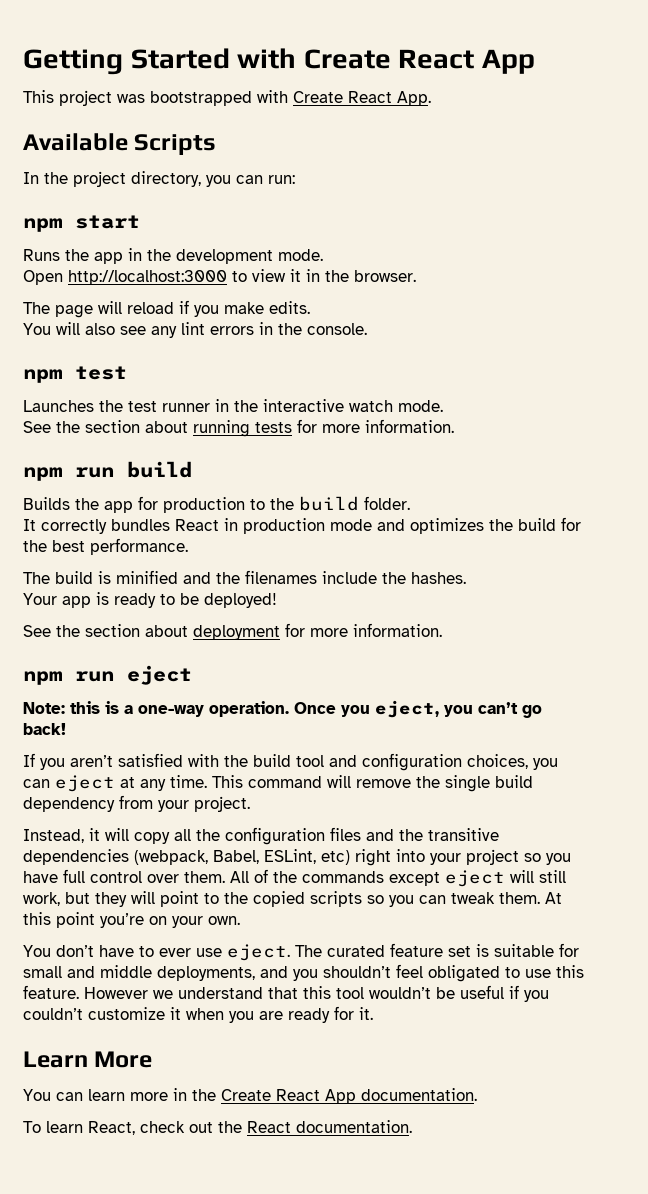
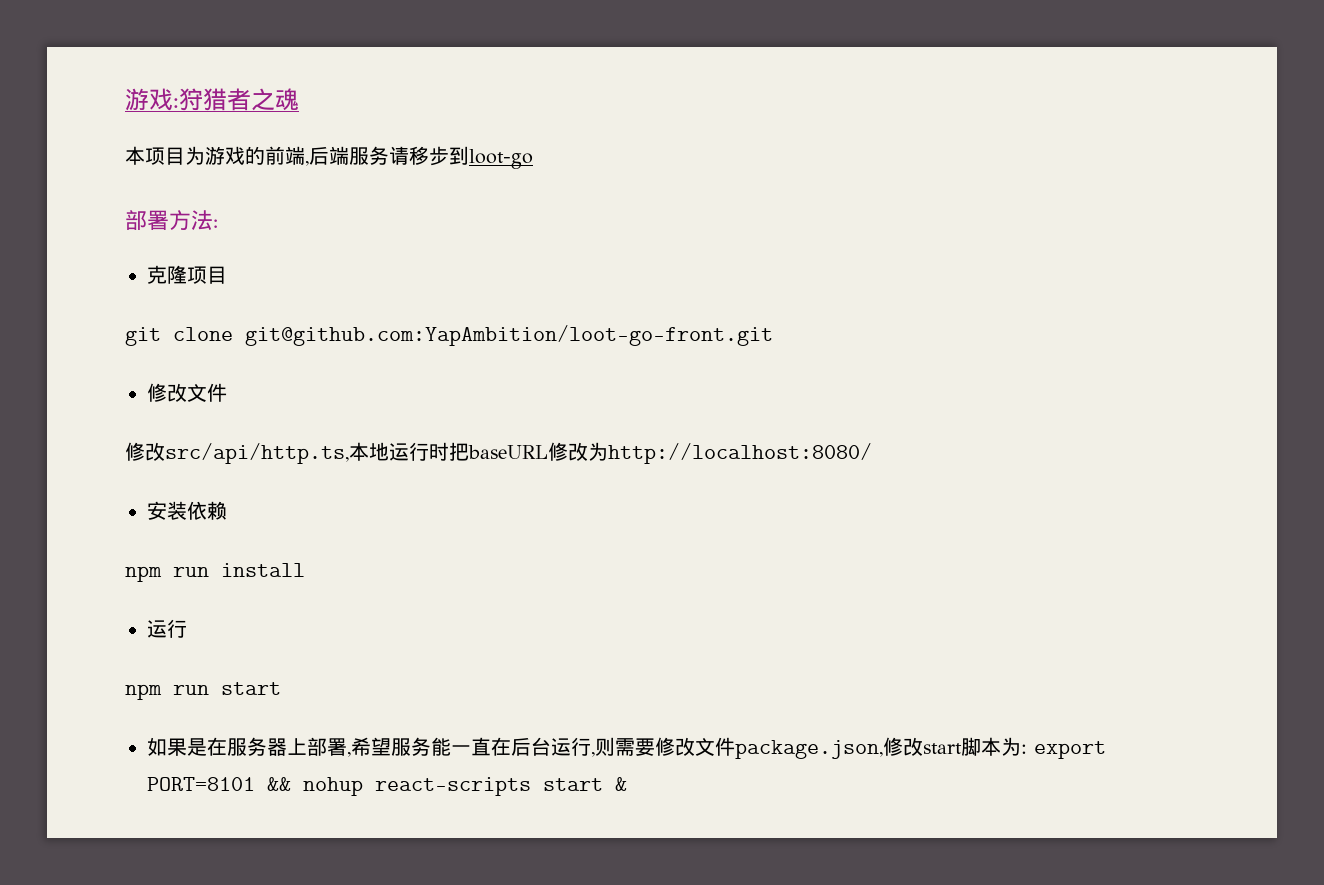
[23,48,535,75] [23,90,431,106] [23,133,217,155] [23,171,295,187] [23,215,140,232] [23,248,323,264] [23,269,416,285] [23,300,310,318] [23,322,367,338] [23,366,127,383] [23,399,443,412] [23,419,454,437] [23,461,192,481] [23,496,410,513] [23,517,581,534] [23,538,188,555] [23,570,466,584] [23,592,277,608] [23,623,442,640] [23,665,192,685] [23,700,542,718] [23,723,66,735] [23,753,558,771] [23,775,533,792] [23,795,250,812] [23,827,499,845] [23,849,571,866] [23,869,566,887] [23,891,562,907] [23,912,240,928] [23,943,579,961] [23,964,584,982] [23,985,549,1002] [23,1006,373,1023] [23,1051,153,1068] [23,1088,477,1104] [23,1120,412,1135] Getting Started with Create React App // This project was bootstrapped with Create React App. // Available Scripts // In the project directory, you can run: // npm start // Runs the app in the development mode. // Open http://localhost:3000 to view it in the browser. // The page will reload if you make edits. // You will also see any lint errors in the console. // npm test // Launches the test runner in the interactive watch mode. // See the section about running tests for more information. // npm run build // Builds the app for production to the build folder. // It correctly bundles React in production mode and optimizes the build for the best performance. // The build is minified and the filenames include the hashes. // Your app is ready to be deployed! // See the section about deployment for more information. // npm run eject // Note: this is a one-way operation. Once you eject, you can’t go back! // If you aren’t satisfied with the build tool and configuration choices, you can eject at any time. This command will remove the single build dependency from your project. // Instead, it will copy all the configuration files and the transitive dependencies (webpack, Babel, ESLint, etc) right into your project so you have full control over them. All of the commands except eject will still work, but they will point to the copied scripts so you can tweak them. At this point you’re on your own. // You don’t have to ever use eject. The curated feature set is suitable for small and middle deployments, and you shouldn’t feel obligated to use this feature. However we understand that this tool wouldn’t be useful if you couldn’t customize it when you are ready for it. // Learn More // You can learn more in the Create React App documentation. // To learn React, check out the React documentation. -> [125,88,299,111] [125,146,533,169] [125,210,218,230] [147,265,227,284] [125,325,773,346] [147,383,227,402] [125,442,872,464] [147,501,227,520] [125,563,305,582] [147,619,187,638] [125,682,281,700] [147,737,1106,759] [147,777,627,796] 游戏:狩猎者之魂 // 本项目为游戏的前端,后端服务请移步到loot-go // 部署方法: // 克隆项目 // git clone git@github.com:YapAmbition/loot-go-front.git // 修改文件 // 修改src/api/http.ts,本地运行时把baseURL修改为http://localhost:8080/ // 安装依赖 // npm run install // 运行 // npm run start // 如果是在服务器上部署,希望服务能一直在后台运行,则需要修改文件package.json,修改start脚本为: export PORT=8101 && nohup react-scripts start &

